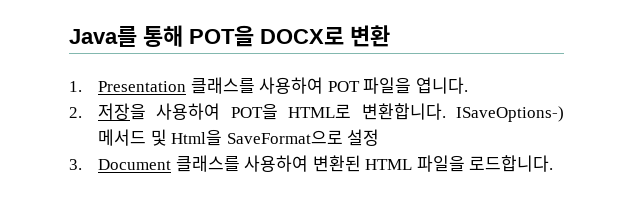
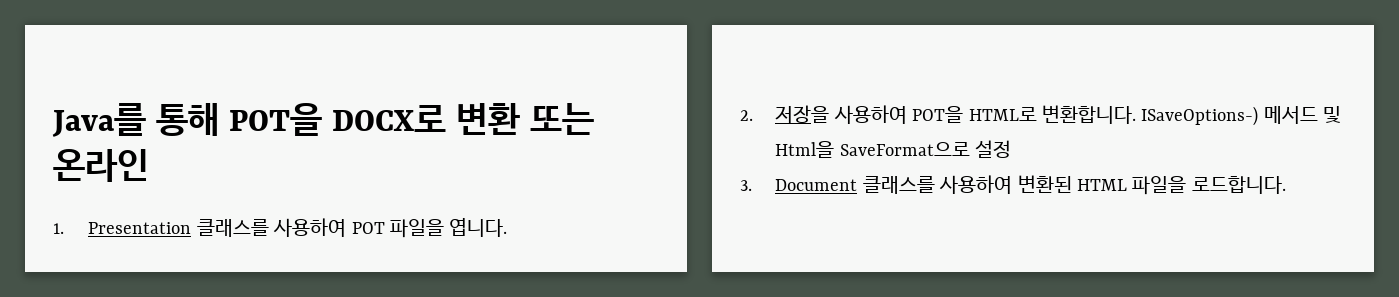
(390, 36) none -> [529,103,594,135] [53,149,149,182] 또는 온라인

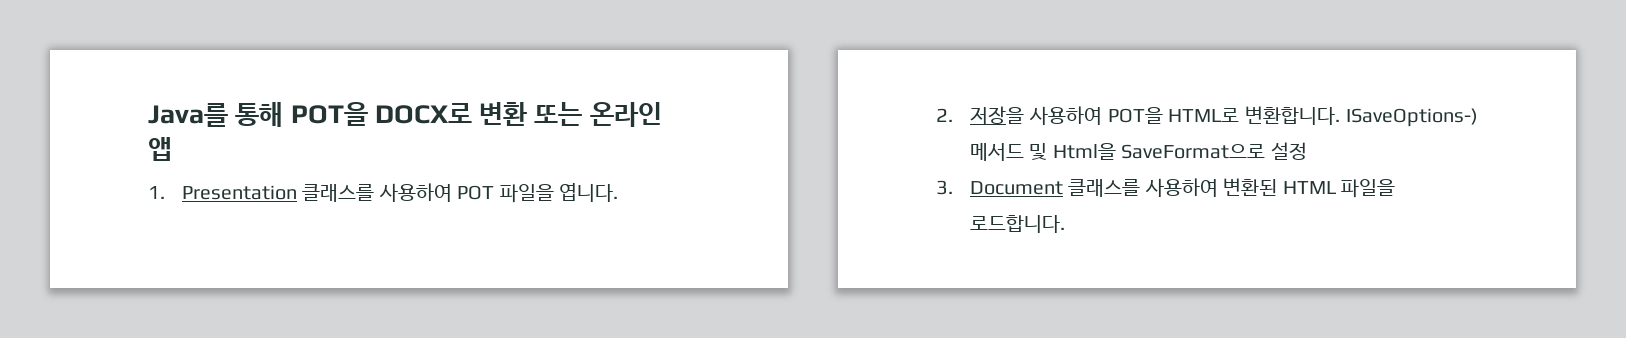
(149, 165) none -> [148,137,172,161] 앱

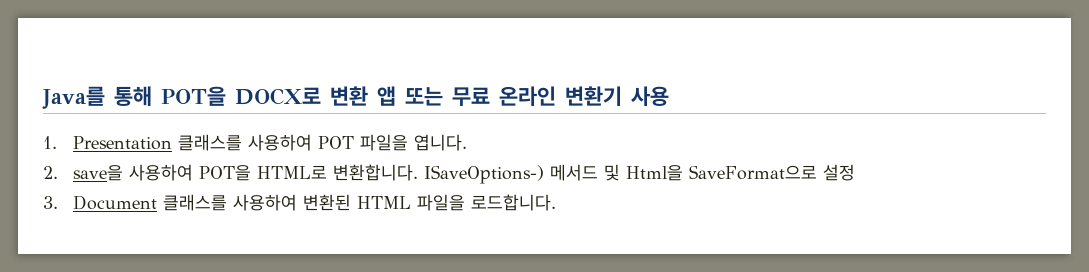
[534,102,662,127] [148,137,172,161] 또는 온라인 앱 -> [376,86,669,107] 앱 또는 무료 온라인 변환기 사용
[970,106,1025,125] 저장을 -> [73,165,124,181] save을

